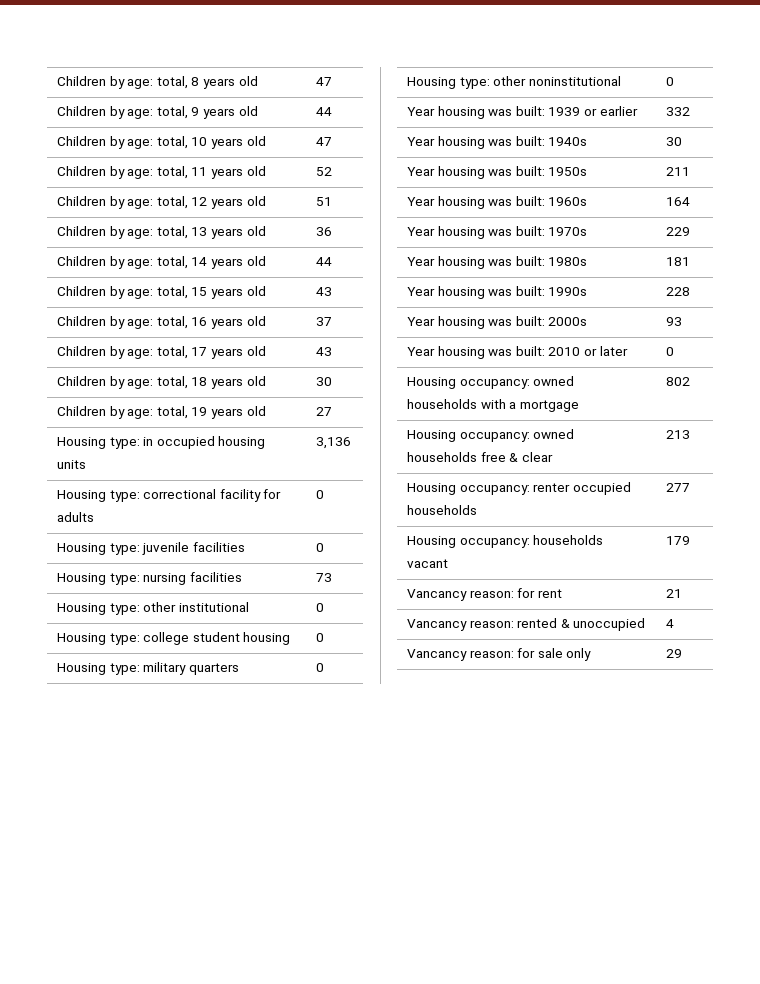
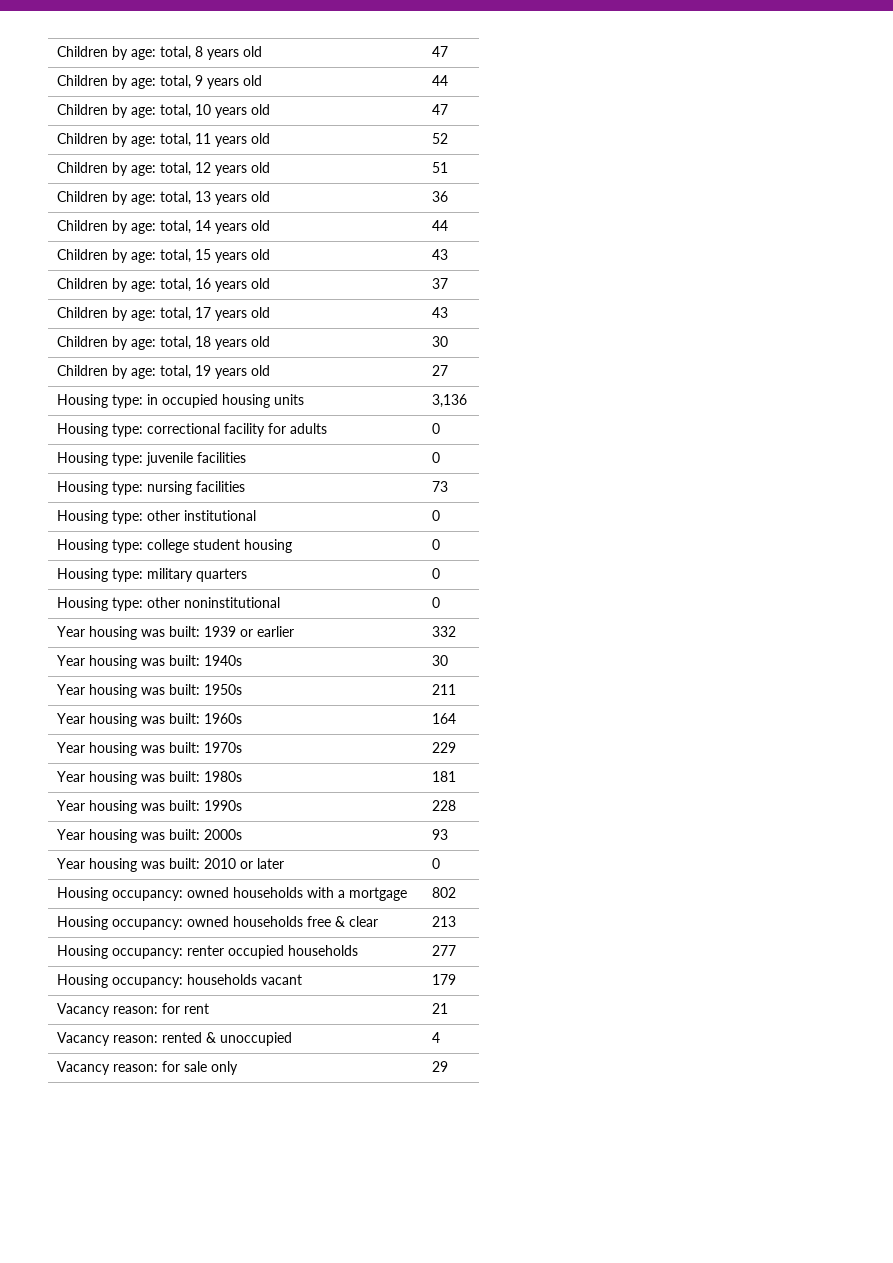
[406,589,467,601] Vancancy -> [57,1003,111,1017] Vacancy
[406,619,467,631] Vancancy -> [57,1032,111,1046] Vacancy
[406,649,467,661] Vancancy -> [57,1061,111,1075] Vacancy

